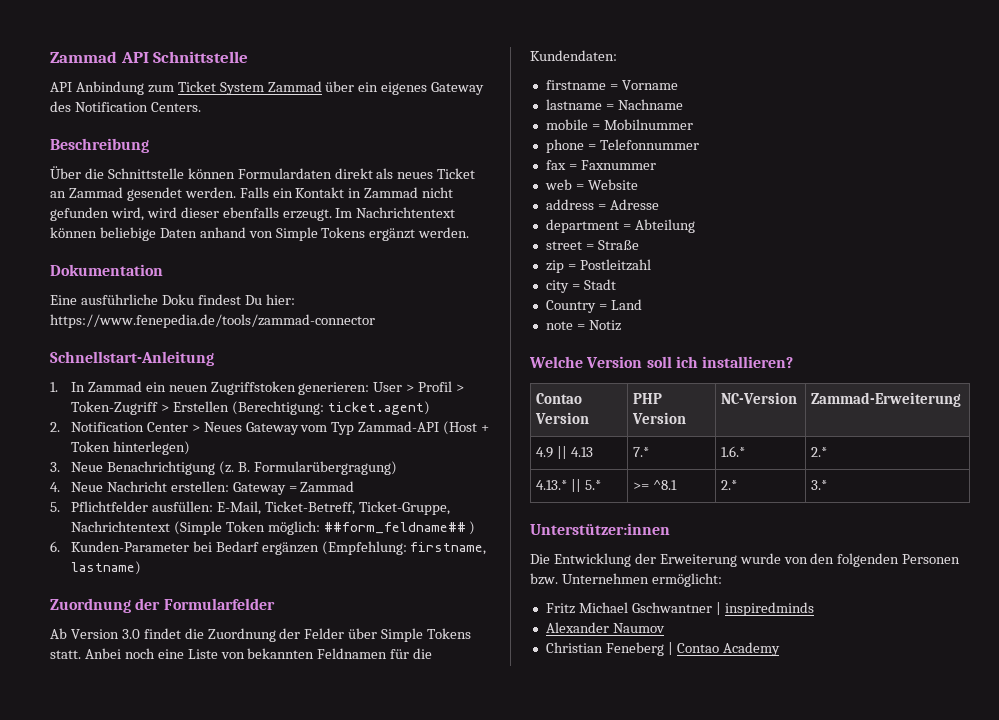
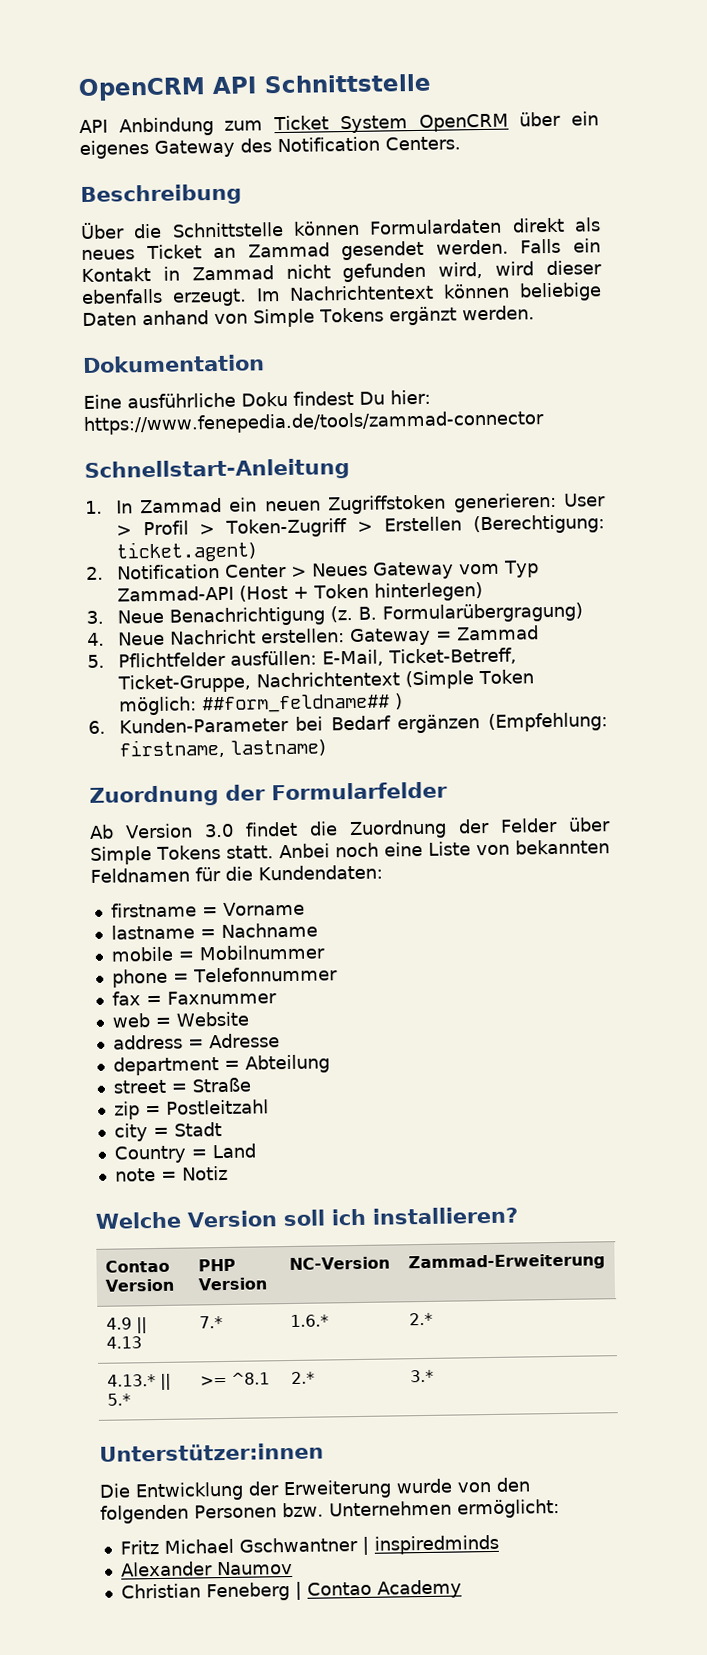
[50,51,117,63] Zammad -> [78,77,206,102] OpenCRM
[267,81,322,92] Zammad -> [418,113,509,132] OpenCRM

